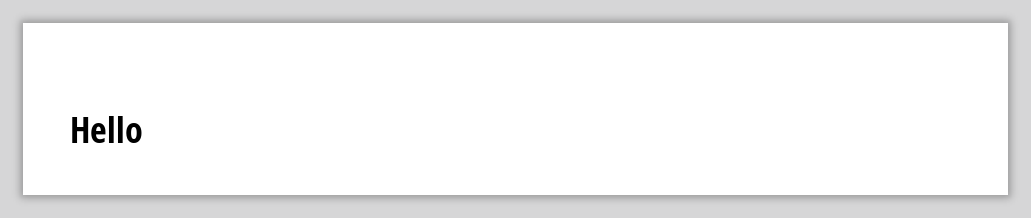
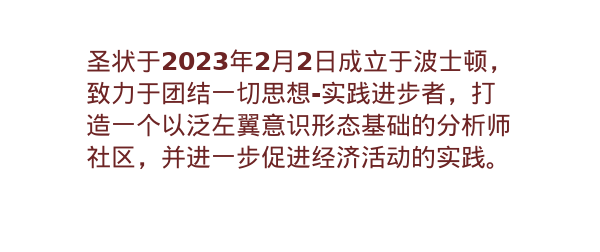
[70,116,143,143] Hello -> [86,49,513,74] [86,81,496,106] [86,113,511,137] [86,145,511,170] 圣状于2023年2月2日成立于波士顿，致力于团结一切思想-实践进步者，打造一个以泛左翼意识形态基础的分析师社区，并进一步促进经济活动的实践。

